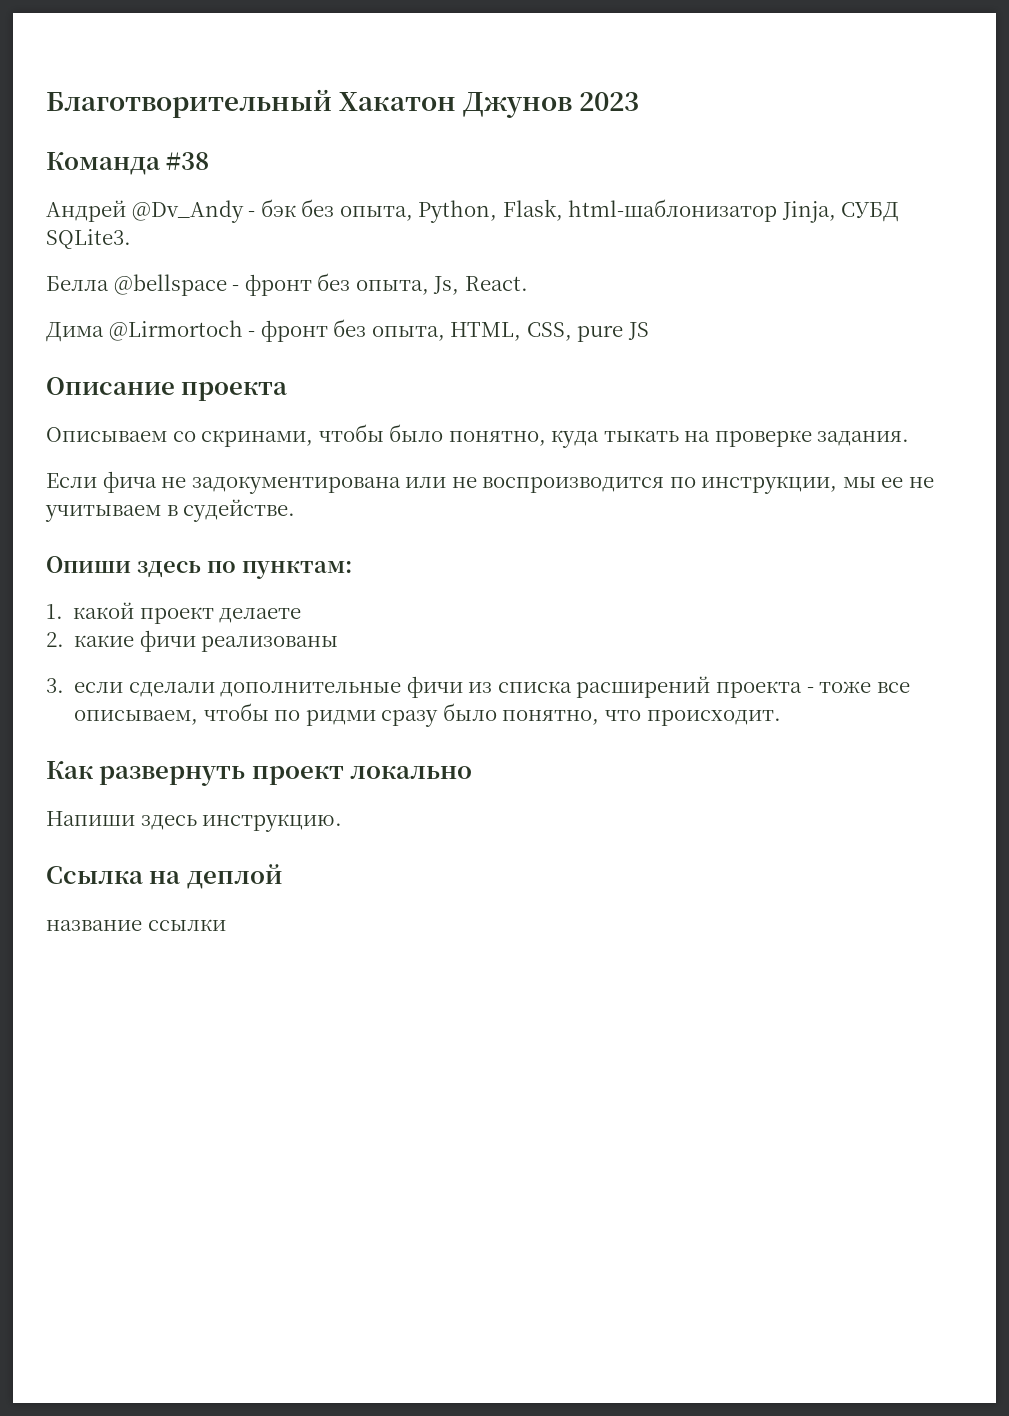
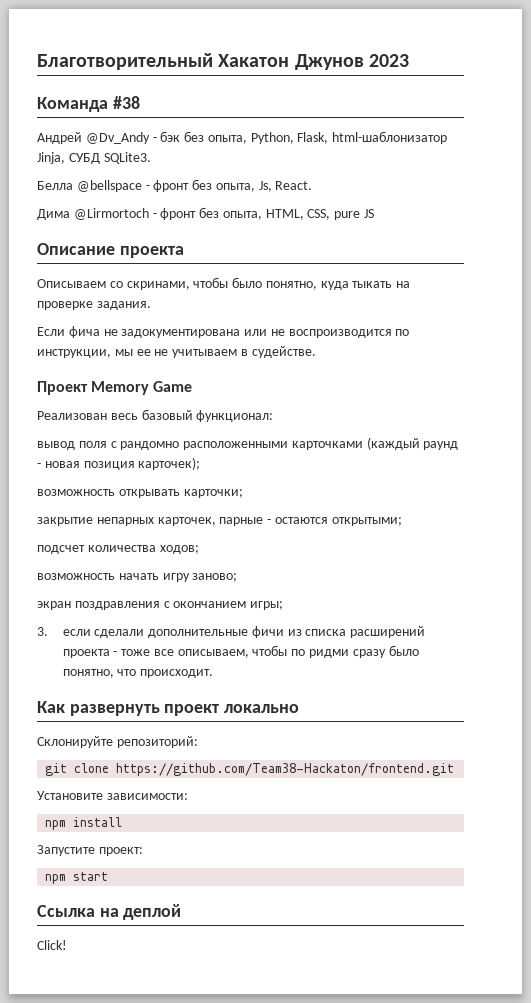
[46,556,352,579] [46,602,302,624] [46,630,339,652] Опиши здесь по пунктам: // 1. какой проект делаете // 2. какие фичи реализованы -> [37,381,193,395] [37,409,274,422] [37,437,459,450] [37,457,201,470] [37,489,243,498] [37,517,402,526] [37,545,199,554] [37,573,238,582] [37,601,284,610] Проект Memory Game // Реализован весь базовый функционал: // вывод поля с рандомно расположенными карточками (каждый раунд - новая позиция карточек); // возможность открывать карточки; // закрытие непарных карточек, парные - остаются открытыми; // подсчет количества ходов; // возможность начать игру заново; // экран поздравления с окончанием игры;
[46,811,343,832] Напиши здесь инструкцию. -> [37,736,198,748] [45,763,455,776] [37,791,188,800] [45,817,123,830] [37,845,143,856] [45,872,109,884] Склонируйте репозиторий: // git clone https://github.com/Team38-Hackaton/frontend.git // Установите зависимости: // npm install // Запустите проект: // npm start
[46,919,226,931] название ссылки -> [37,940,67,950] Click!

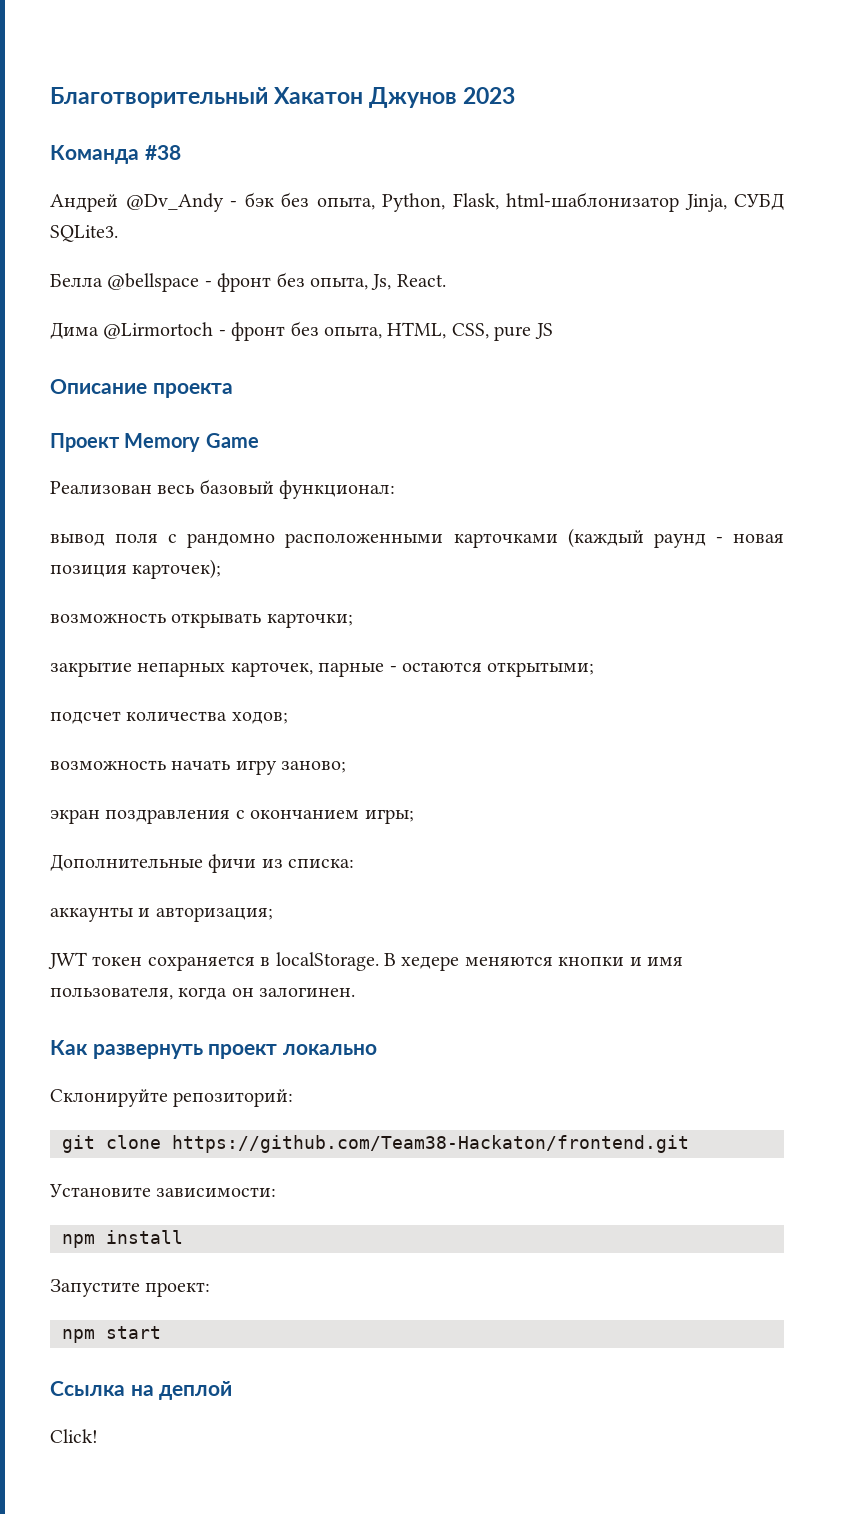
[37,277,411,290] [37,301,151,310] [37,326,410,338] [37,346,316,358] // Описываем со скринами, чтобы было понятно, куда тыкать на проверке задания. // Если фича не задокументирована или не воспроизводится по инструкции, мы ее не учитываем в судействе. -> (233, 390) none
[37,626,426,638] [62,645,419,658] [62,669,214,678] 3. если сделали дополнительные фичи из списка расширений проекта - тоже все описываем, чтобы по ридми сразу было понятно, что происходит. -> [50,854,355,873] [50,907,273,922] [48,952,683,971] [50,987,356,1000] Дополнительные фичи из списка: // аккаунты и авторизация; // JWT токен сохраняется в localStorage. В хедере меняются кнопки и имя пользователя, когда он залогинен.

